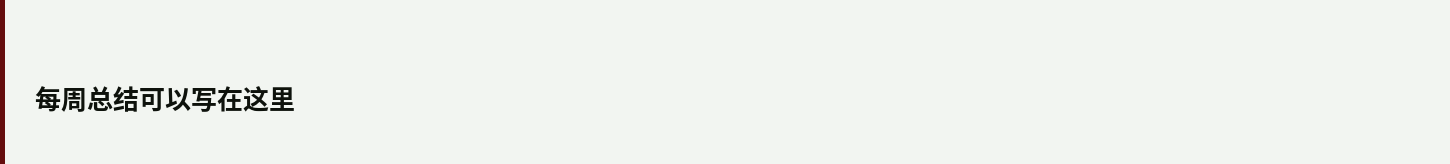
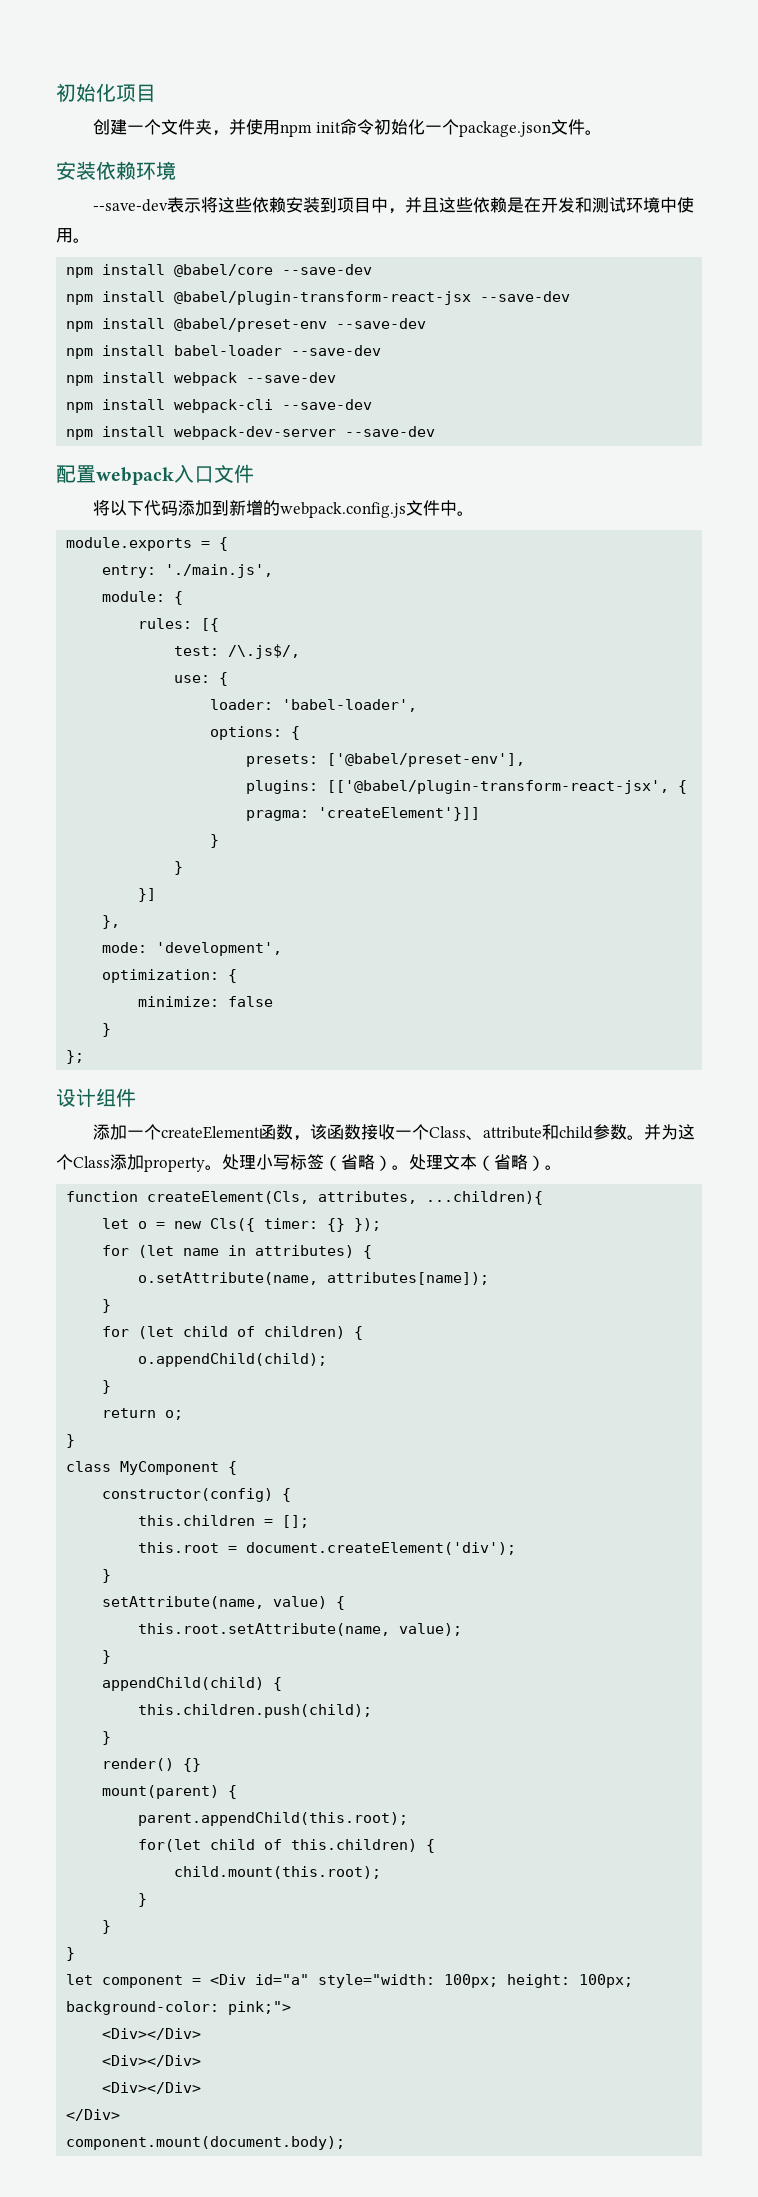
[35,86,295,112] 每周总结可以写在这里 -> [56,83,156,102] [93,119,602,137] [56,161,176,180] [93,197,695,214] [56,228,90,243] [66,264,373,278] [66,291,571,305] [66,318,427,332] [66,345,382,359] [66,372,337,386] [66,399,373,413] [66,426,436,440] [56,464,254,485] [93,500,475,518] [66,537,229,551] [102,564,274,578] [102,591,184,605] [138,618,220,632] [174,644,301,659] [174,672,229,686] [210,699,418,712] [210,726,301,740] [246,753,526,767] [246,780,688,794] [246,807,481,821] [210,834,220,848] [174,861,184,875] [138,888,157,902] [102,915,121,929] [102,942,283,956] [102,969,238,983] [138,996,274,1007] [102,1023,112,1037] [66,1050,85,1064] [56,1088,136,1107] [93,1124,696,1141] [56,1154,562,1172] [66,1191,544,1205] [102,1218,382,1232] [102,1245,373,1259] [138,1272,490,1285] [102,1299,112,1313] [102,1326,364,1340] [138,1353,328,1367] [102,1380,112,1394] [102,1408,184,1420] [66,1434,76,1448] [66,1461,238,1475] [102,1488,292,1502] [138,1515,310,1528] [138,1542,517,1555] [102,1569,112,1583] [102,1596,346,1610] [138,1623,463,1636] [102,1650,112,1664] [102,1677,283,1691] [138,1704,373,1718] [102,1731,112,1745] [102,1758,202,1772] [102,1785,238,1799] [138,1812,409,1826] [138,1839,436,1853] [174,1866,382,1879] [138,1893,148,1907] [102,1920,112,1934] [66,1947,76,1961] [66,1974,634,1988] [66,2001,292,2015] [102,2028,202,2040] [102,2055,202,2067] [102,2082,202,2094] [66,2109,121,2121] [66,2136,346,2150] 初始化项目 // 创建一个文件夹，并使用npm init命令初始化一个package.json文件。 // 安装依赖环境 // --save-dev表示将这些依赖安装到项目中，并且这些依赖是在开发和测试环境中使用。 // npm install @babel/core --save-dev // npm install @babel/plugin-transform-react-jsx --save-dev // npm install @babel/preset-env --save-dev // npm install babel-loader --save-dev // npm install webpack --save-dev // npm install webpack-cli --save-dev // npm install webpack-dev-server --save-dev // 配置webpack入口文件 // 将以下代码添加到新增的webpack.config.js文件中。 // module.exports = { // entry: './main.js', // module: { // rules: [{ // test: /\.js$/, // use: { // loader: 'babel-loader', // options: { // presets: ['@babel/preset-env'], // plugins: [['@babel/plugin-transform-react-jsx', { pragma: 'createElement'}]] // } // } // }] // }, // mode: 'development', // optimization: { // minimize: false // } // }; // 设计组件 // 添加一个createElement函数，该函数接收一个Class、attribute和child参数。并为这个Class添加property。处理小写标签（省略）。处理文本（省略）。 // function createElement(Cls, attributes, ...children){ // let o = new Cls({ timer: {} }); // for (let name in attributes) { // o.setAttribute(name, attributes[name]); // } // for (let child of children) { // o.appendChild(child); // } // return o; // } // class MyComponent { // constructor(config) { // this.children = []; // this.root = document.createElement('div'); // } // setAttribute(name, value) { // this.root.setAttribute(name, value); // } // appendChild(child) { // this.children.push(child); // } // render() {} // mount(parent) { // parent.appendChild(this.root); // for(let child of this.children) { // child.mount(this.root); // } // } // } // let component = <Div id="a" style="width: 100px; height: 100px; background-color: pink;"> // <Div></Div> // <Div></Div> // <Div></Div> // </Div> // component.mount(document.body);

